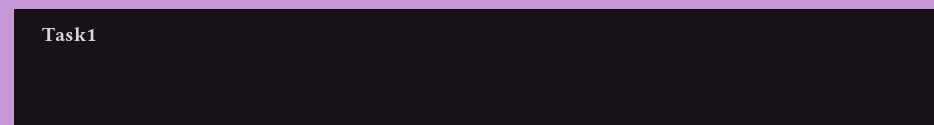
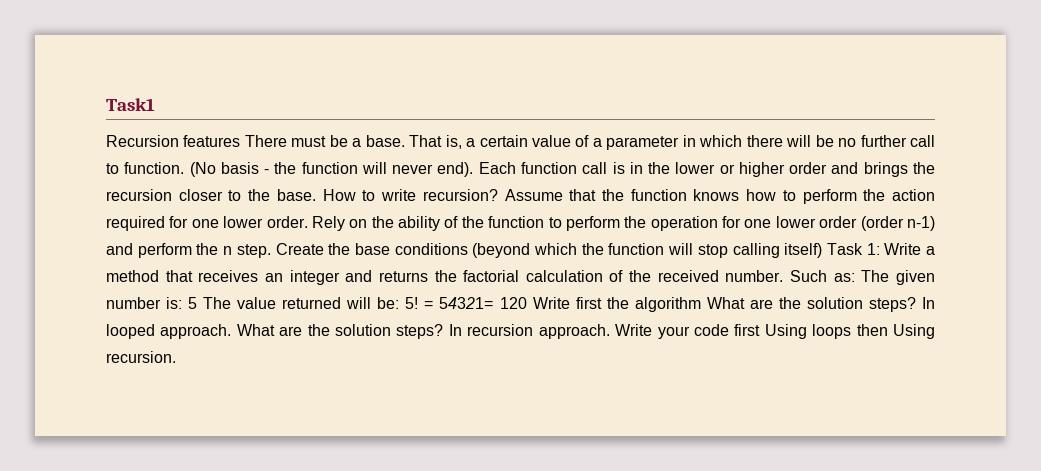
(96, 34) none -> [106,135,936,150] [106,162,935,177] [106,189,935,204] [106,216,936,231] [106,243,936,258] [106,270,935,285] [106,297,935,312] [106,324,935,339] [106,351,176,363] // Recursion features There must be a base. That is, a certain value of a parameter in which there will be no further call to function. (No basis - the function will never end). Each function call is in the lower or higher order and brings the recursion closer to the base. How to write recursion? Assume that the function knows how to perform the action required for one lower order. Rely on the ability of the function to perform the operation for one lower order (order n-1) and perform the n step. Create the base conditions (beyond which the function will stop calling itself) Task 1: Write a method that receives an integer and returns the factorial calculation of the received number. Such as: The given number is: 5 The value returned will be: 5! = 54321= 120 Write first the algorithm What are the solution steps? In looped approach. What are the solution steps? In recursion approach. Write your code first Using loops then Using recursion.

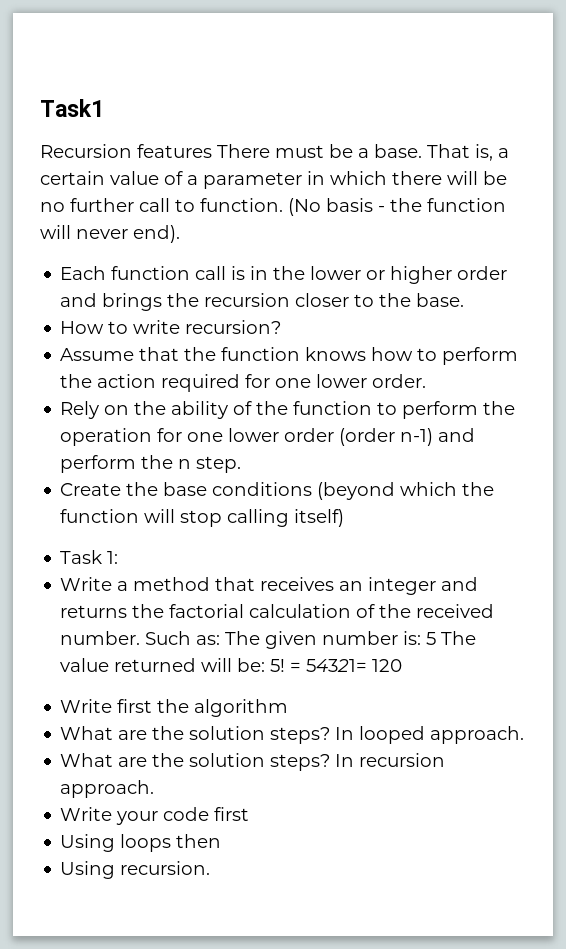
(474, 169) none -> (180, 234) //
(316, 195) none -> (465, 300) //
(498, 195) none -> (282, 327) //
(308, 222) none -> (427, 381) //
(271, 251) none -> (242, 464) //
(823, 250) none -> (345, 518) //
(880, 249) none -> (119, 557) //
(527, 303) none -> (403, 665) //
(701, 304) none -> (289, 708) //
(232, 331) none -> (525, 735) //
(610, 331) none -> (155, 789) //
(761, 330) none -> (250, 814) //
(888, 330) none -> (222, 841) //

